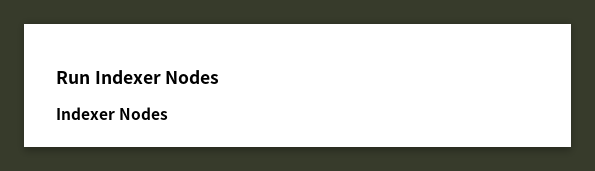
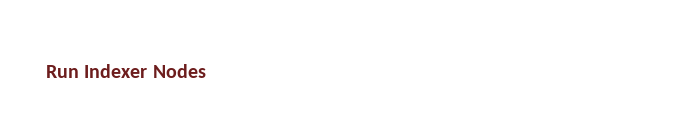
[56,107,169,120] // Indexer Nodes -> (206, 71) none

